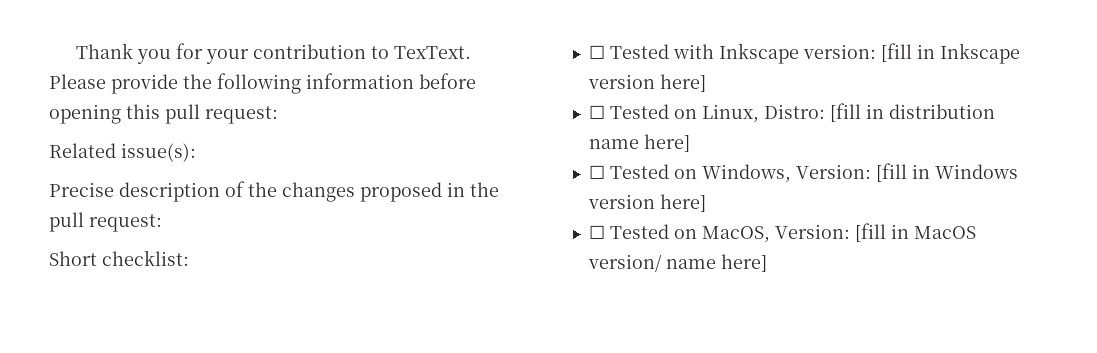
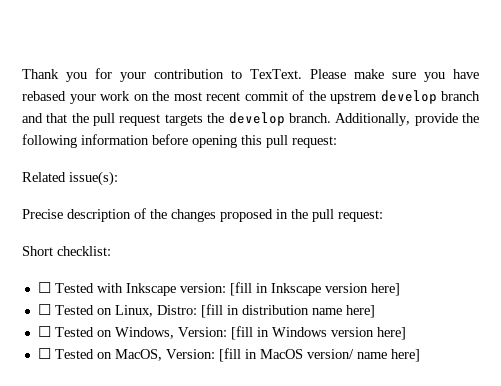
(106, 81) none -> [354,69,479,82] [22,90,480,104] [22,112,411,126] make sure you have rebased your work on the most recent commit of the upstrem develop branch and that the pull request targets the develop branch. Additionally,

